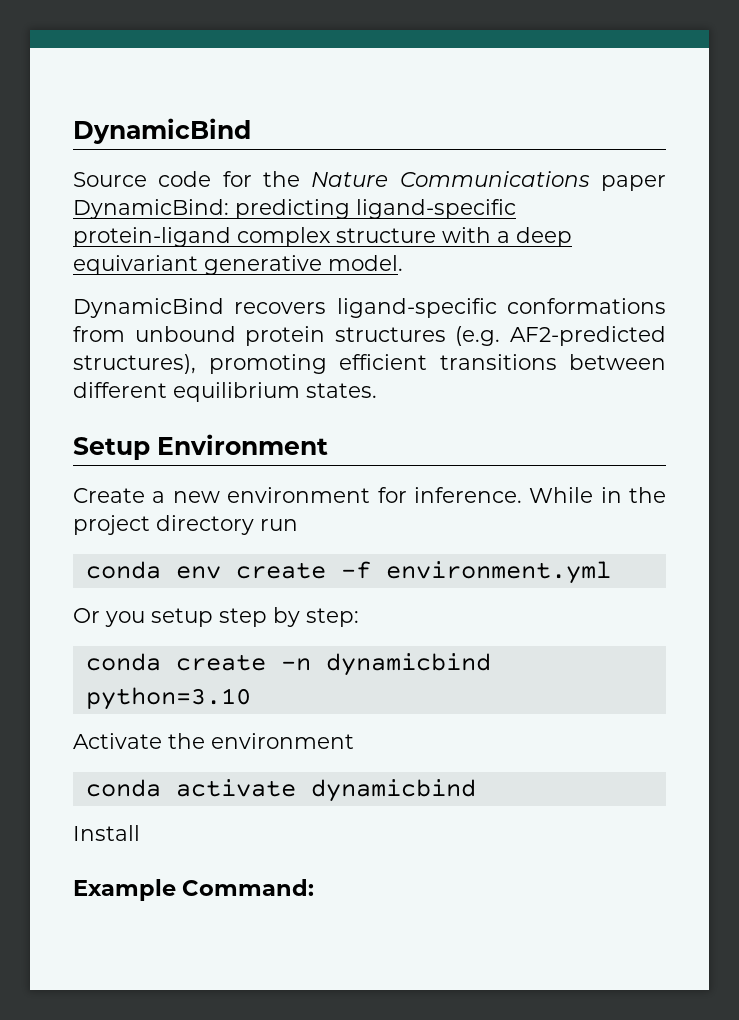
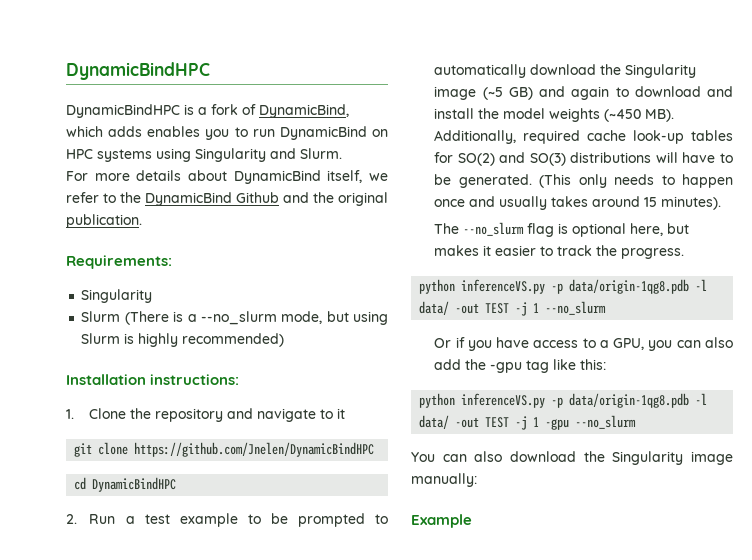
[73,118,251,144] [73,171,667,191] [73,199,516,219] [73,227,572,247] [73,255,403,275] [73,298,666,318] [73,326,666,346] [73,354,666,374] [73,382,377,402] [73,434,328,460] [73,487,666,503] [73,515,298,535] [85,561,611,584] [73,607,359,627] [85,653,491,676] [85,687,251,710] [73,733,354,749] [85,779,476,802] [73,825,140,841] DynamicBind // Source code for the Nature Communications paper DynamicBind: predicting ligand-specific protein-ligand complex structure with a deep equivariant generative model. // DynamicBind recovers ligand-specific conformations from unbound protein structures (e.g. AF2-predicted structures), promoting efficient transitions between different equilibrium states. // Setup Environment // Create a new environment for inference. While in the project directory run // conda env create -f environment.yml // Or you setup step by step: // conda create -n dynamicbind python=3.10 // Activate the environment // conda activate dynamicbind // Install -> [66,62,210,80] [66,104,349,118] [66,126,388,140] [66,148,342,162] [66,170,388,184] [66,192,388,206] [66,214,142,228] [66,255,172,269] [81,289,153,303] [81,311,388,325] [81,333,285,347] [66,374,240,385] [66,408,346,422] [74,442,375,457] [74,477,177,492] [66,513,388,527] [434,64,697,78] [434,86,733,100] [434,108,675,122] [434,130,733,144] [434,152,733,166] [434,174,733,188] [434,196,722,210] [434,222,690,237] [434,245,685,259] [419,279,708,294] [419,301,607,316] [434,337,733,351] [434,359,607,373] [419,393,708,408] [419,415,637,430] [411,451,733,465] [411,473,477,487] DynamicBindHPC // DynamicBindHPC is a fork of DynamicBind, which adds enables you to run DynamicBind on HPC systems using Singularity and Slurm. // For more details about DynamicBind itself, we refer to the DynamicBind Github and the original publication. // Requirements: // Singularity // Slurm (There is a --no_slurm mode, but using Slurm is highly recommended) // Installation instructions: // 1. Clone the repository and navigate to it // git clone https://github.com/Jnelen/DynamicBindHPC // cd DynamicBindHPC // 2. Run a test example to be prompted to automatically download the Singularity image (~5 GB) and again to download and install the model weights (~450 MB). Additionally, required cache look-up tables for SO(2) and SO(3) distributions will have to be generated. (This only needs to happen once and usually takes around 15 minutes). // The --no_slurm flag is optional here, but makes it easier to track the progress. // python inferenceVS.py -p data/origin-1qg8.pdb -l data/ -out TEST -j 1 --no_slurm // Or if you have access to a GPU, you can also add the -gpu tag like this: // python inferenceVS.py -p data/origin-1qg8.pdb -l data/ -out TEST -j 1 -gpu --no_slurm // You can also download the Singularity image manually:
[182,879,315,896] Command: -> (472, 521) none

